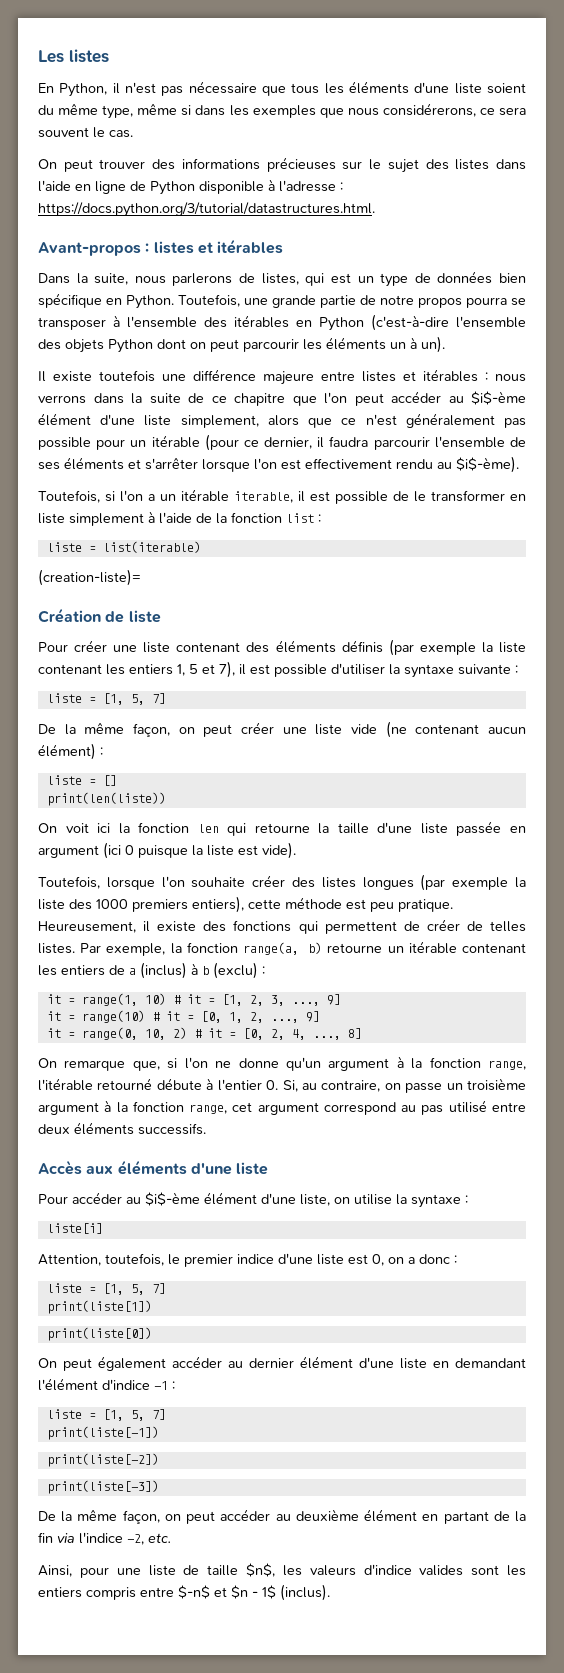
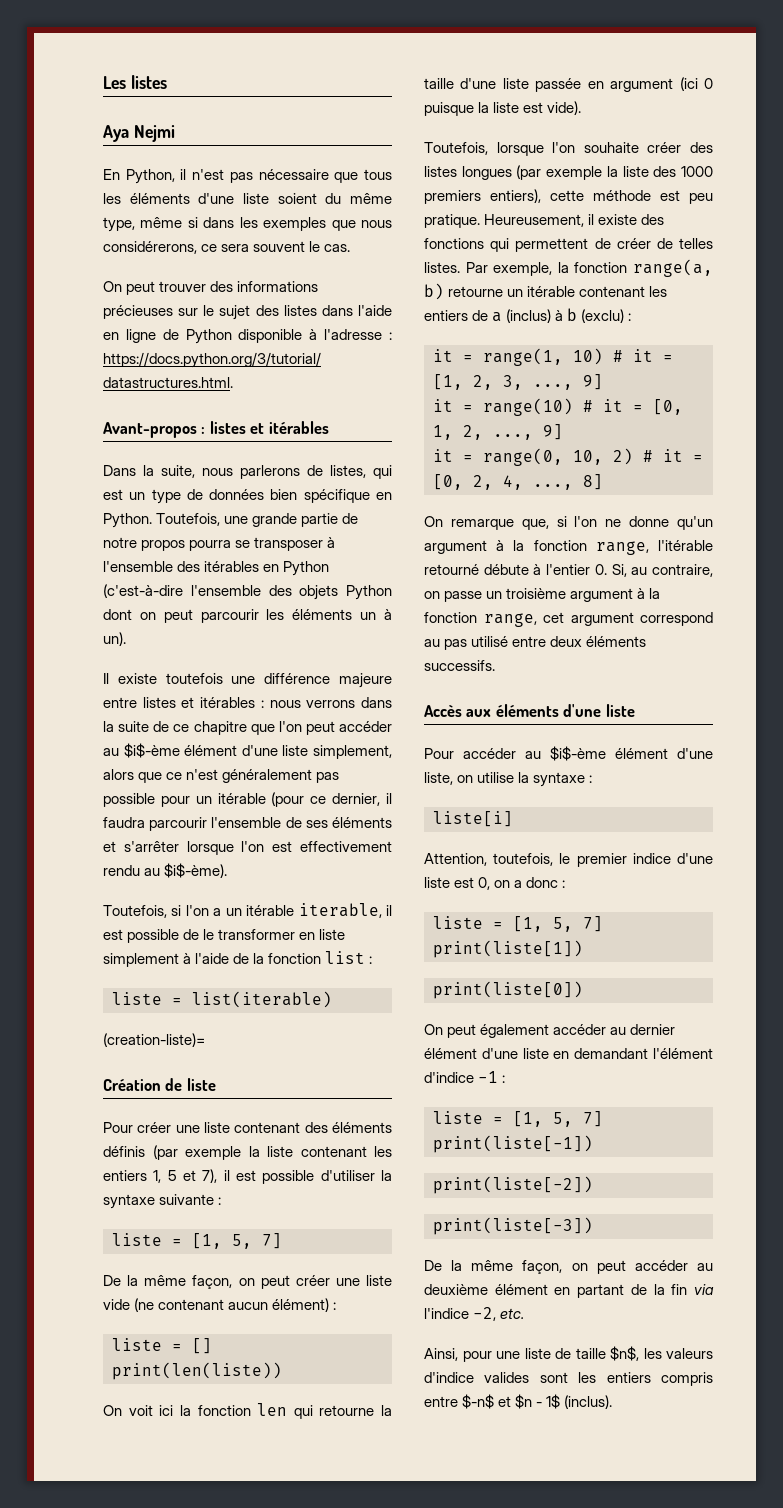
(109, 56) none -> [103,125,175,142] // Aya Nejmi

